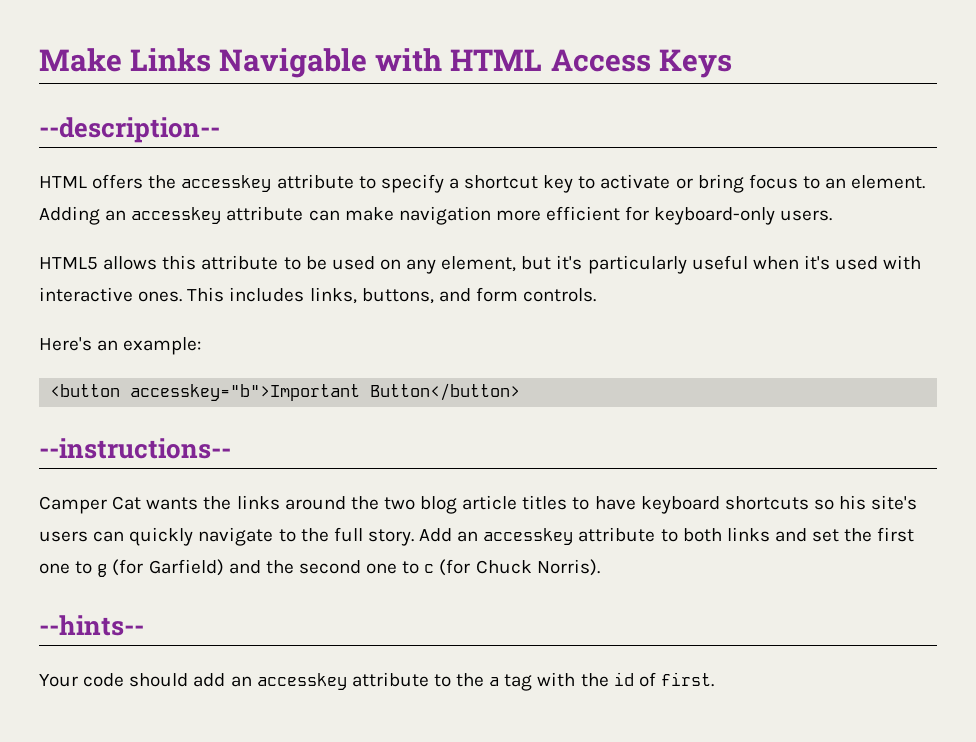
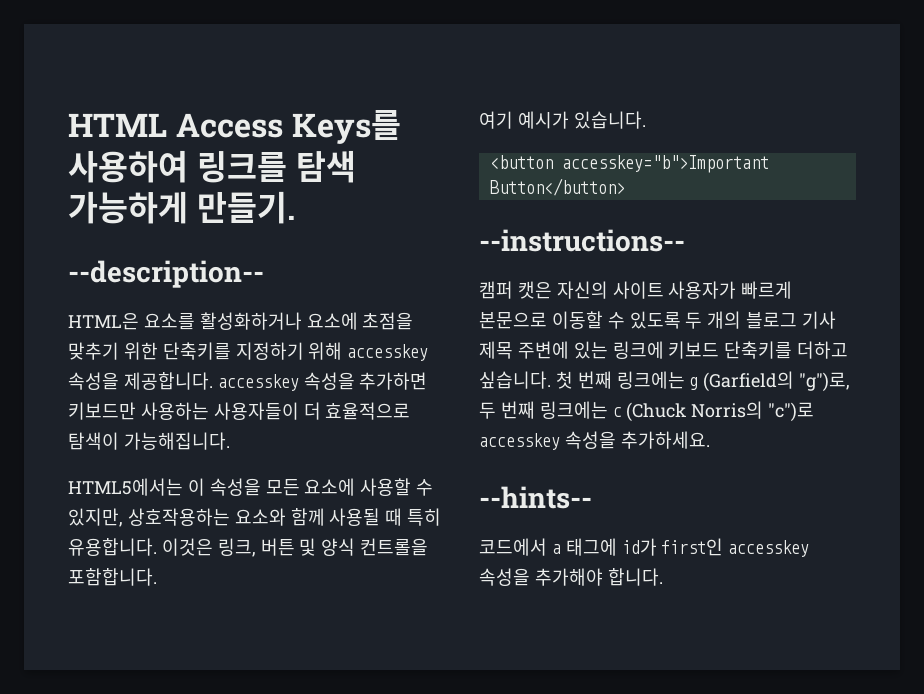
[39,48,732,78] [39,117,220,143] [39,174,926,193] [39,206,833,225] [39,255,922,274] [39,287,597,304] [39,337,202,355] [50,383,521,401] [39,438,231,459] [39,495,918,514] [39,527,915,546] [39,559,600,577] [39,615,144,636] [39,672,714,691] Make Links Navigable with HTML Access Keys // --description-- // HTML offers the accesskey attribute to specify a shortcut key to activate or bring focus to an element. Adding an accesskey attribute can make navigation more efficient for keyboard-only users. // HTML5 allows this attribute to be used on any element, but it's particularly useful when it's used with interactive ones. This includes links, buttons, and form controls. // Here's an example: // <button accesskey="b">Important Button</button> // --instructions-- // Camper Cat wants the links around the two blog article titles to have keyboard shortcuts so his site's users can quickly navigate to the full story. Add an accesskey attribute to both links and set the first one to g (for Garfield) and the second one to c (for Chuck Norris). // --hints-- // Your code should add an accesskey attribute to the a tag with the id of first. -> [68,110,401,144] [68,150,356,183] [68,191,295,224] [68,260,264,288] [68,312,414,330] [68,342,429,361] [68,372,428,391] [68,402,411,420] [68,432,230,450] [68,478,434,496] [68,508,442,527] [68,538,429,557] [68,568,157,586] [479,111,646,129] [489,155,769,173] [489,178,625,196] [479,229,685,252] [479,281,793,299] [479,311,837,329] [479,341,849,359] [479,371,851,392] [479,401,815,422] [479,431,710,450] [479,486,592,509] [479,538,810,557] [479,568,663,586] HTML Access Keys를 사용하여 링크를 탐색 가능하게 만들기. // --description-- // HTML은 요소를 활성화하거나 요소에 초점을 맞추기 위한 단축키를 지정하기 위해 accesskey 속성을 제공합니다. accesskey 속성을 추가하면 키보드만 사용하는 사용자들이 더 효율적으로 탐색이 가능해집니다. // HTML5에서는 이 속성을 모든 요소에 사용할 수 있지만, 상호작용하는 요소와 함께 사용될 때 특히 유용합니다. 이것은 링크, 버튼 및 양식 컨트롤을 포함합니다. // 여기 예시가 있습니다. // <button accesskey="b">Important Button</button> // --instructions-- // 캠퍼 캣은 자신의 사이트 사용자가 빠르게 본문으로 이동할 수 있도록 두 개의 블로그 기사 제목 주변에 있는 링크에 키보드 단축키를 더하고 싶습니다. 첫 번째 링크에는 g (Garfield의 "g")로, 두 번째 링크에는 c (Chuck Norris의 "c")로 accesskey 속성을 추가하세요. // --hints-- // 코드에서 a 태그에 id가 first인 accesskey 속성을 추가해야 합니다.

